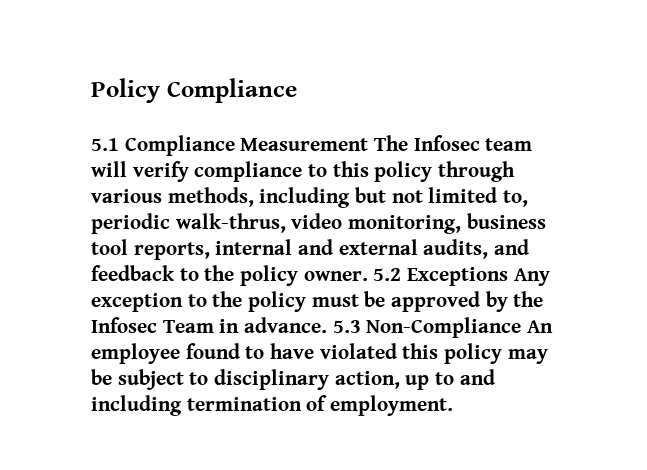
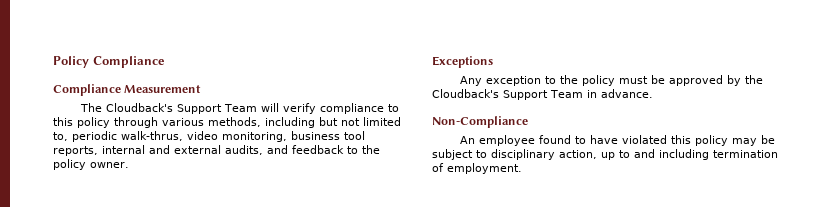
[91,138,119,151] 5.1 -> (165, 62) none
[374,135,533,151] The Infosec team -> [79,103,257,114] // The Cloudback's Support Team
[373,268,402,281] 5.2 -> (129, 165) //
(509, 276) none -> (493, 62) //
[91,317,157,333] Infosec -> [432,89,548,100] Cloudback's Support
[332,320,361,333] 5.3 -> (653, 93) //
(522, 327) none -> (528, 122) //

